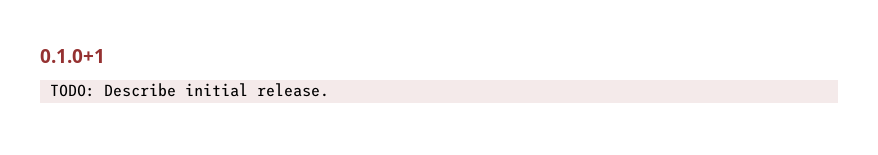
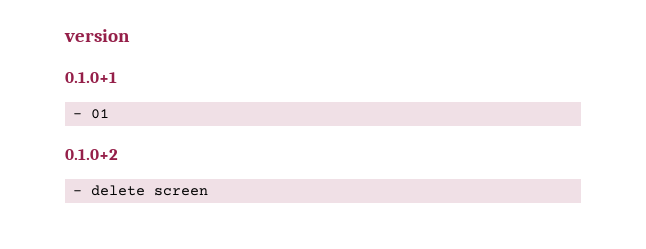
(40, 56) none -> [64,29,130,42] version //
[49,83,329,97] TODO: Describe initial release. -> [72,109,109,119] [65,149,118,160] [72,185,208,196] - 01 // 0.1.0+2 // - delete screen

